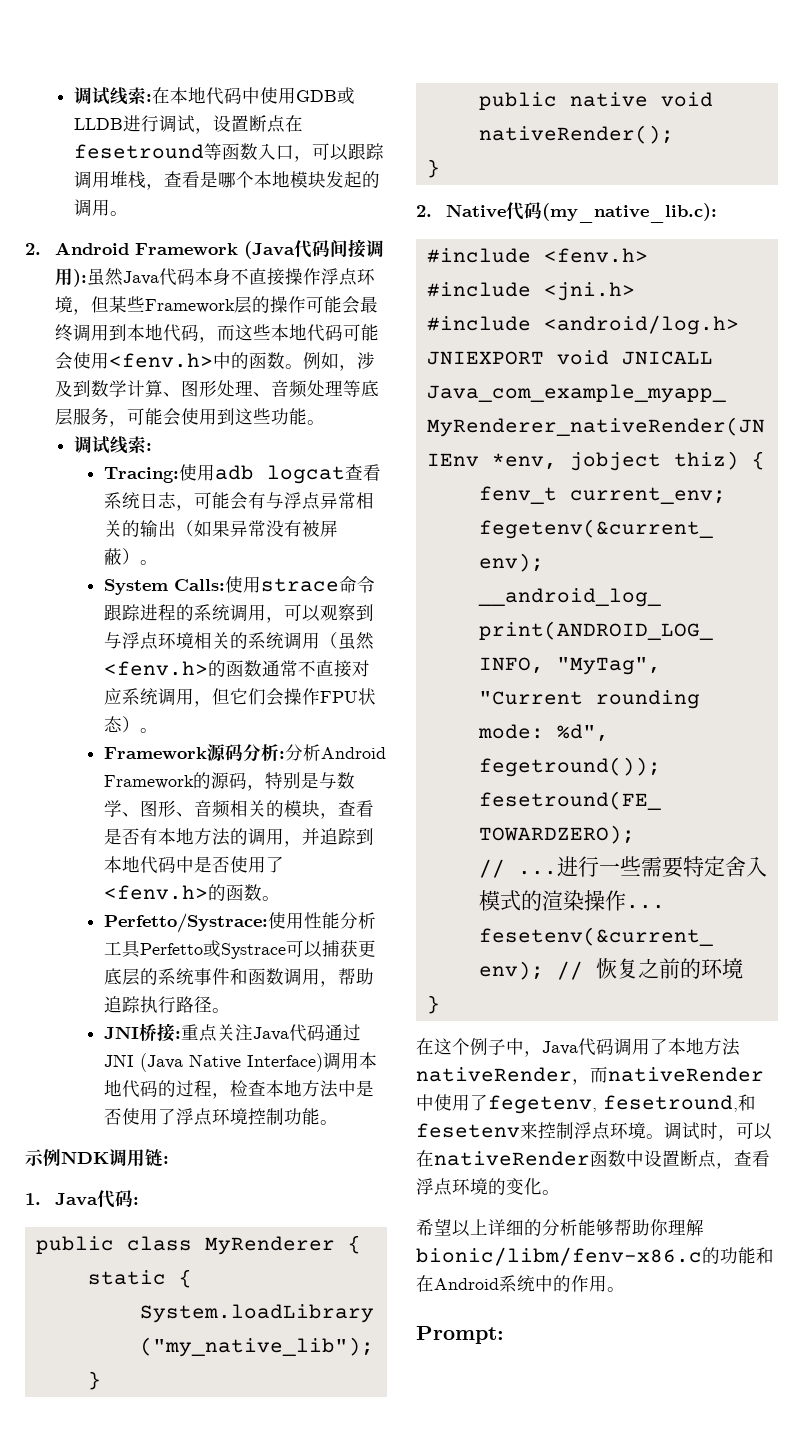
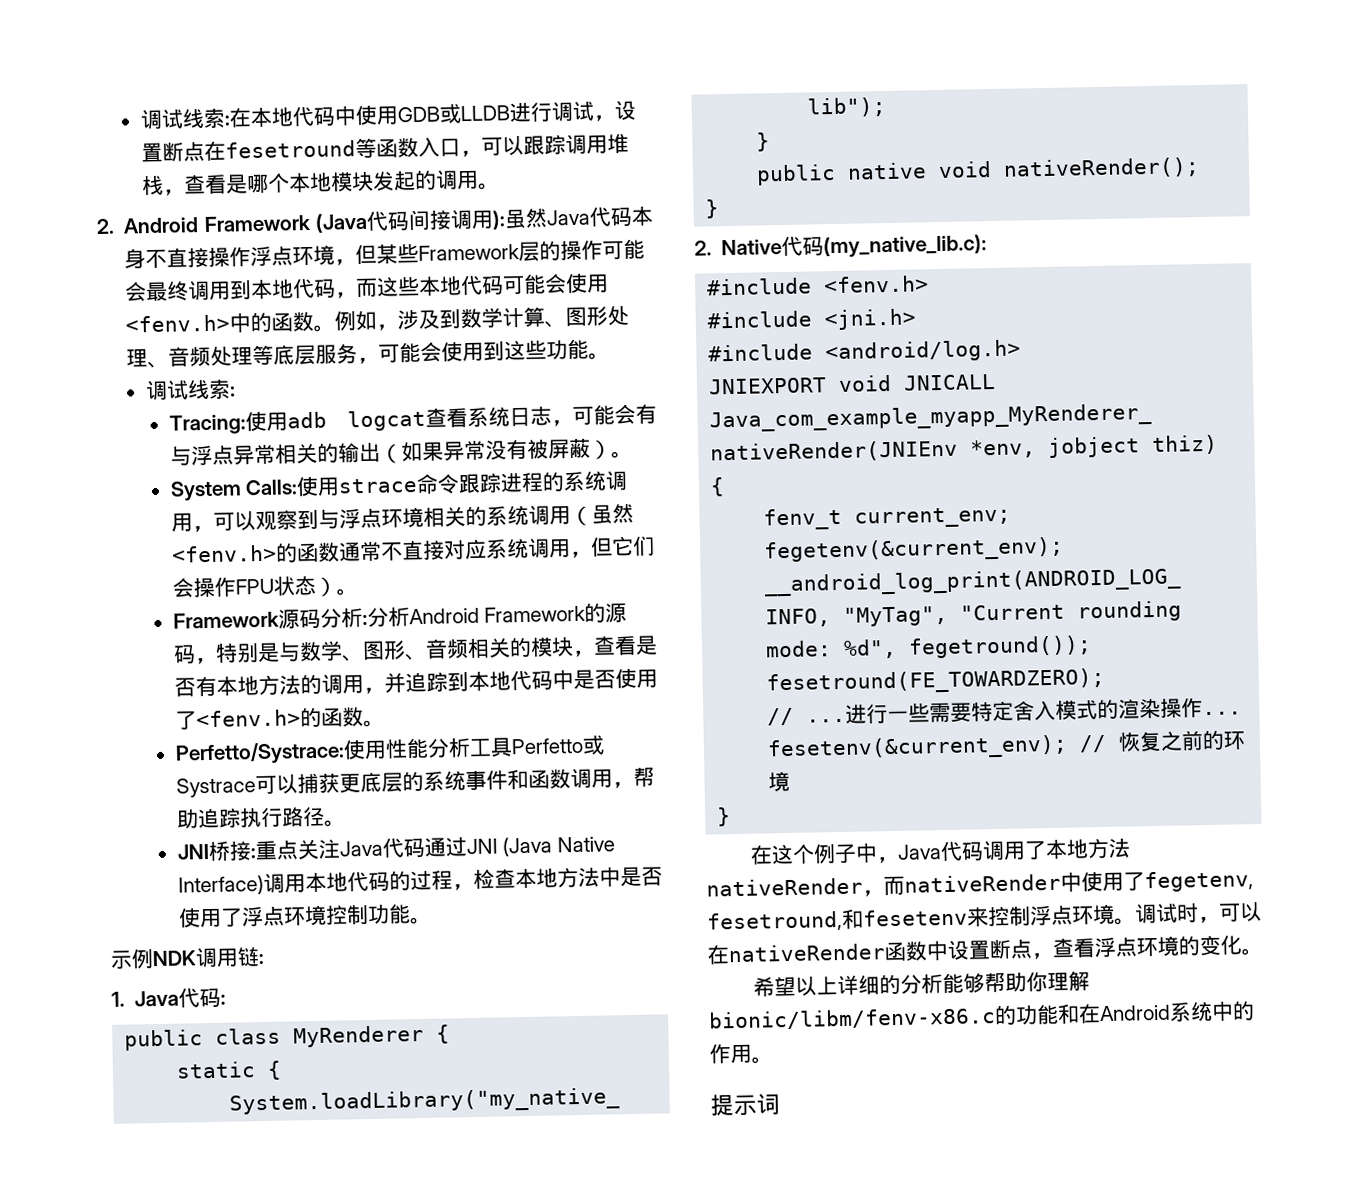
[416,1326,504,1344] Prompt: -> [710,1093,780,1117] 提示词

